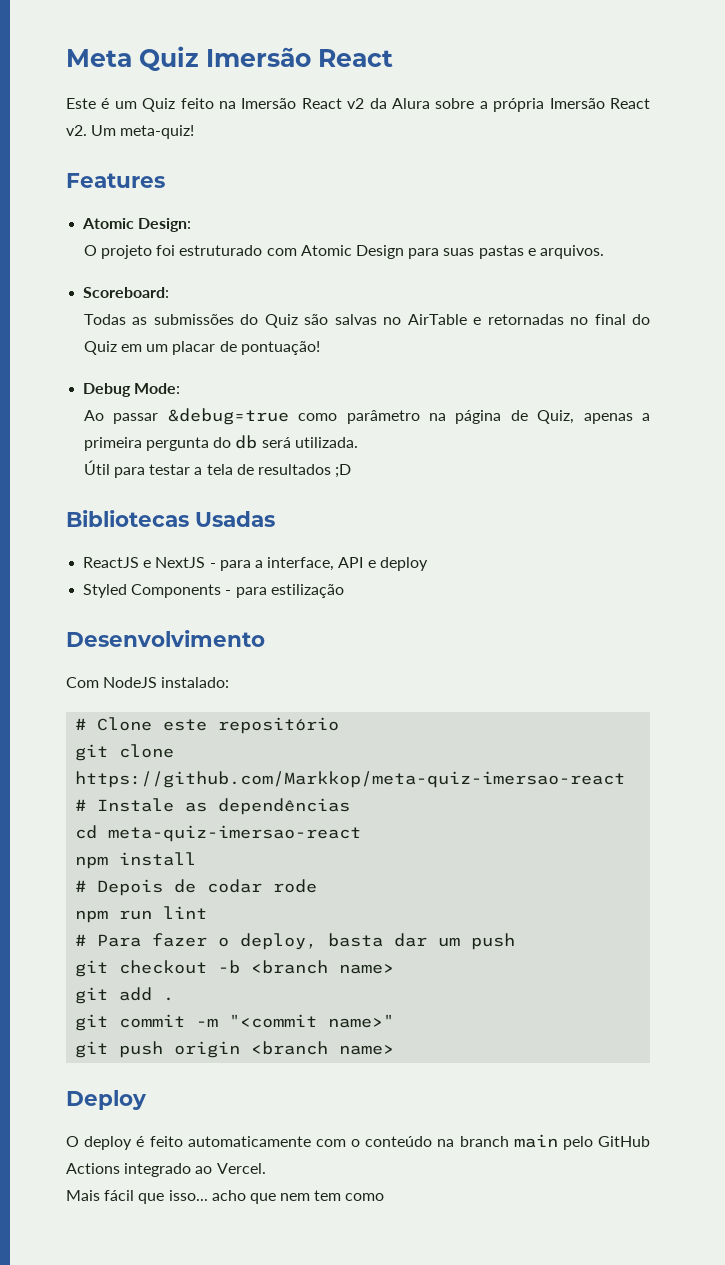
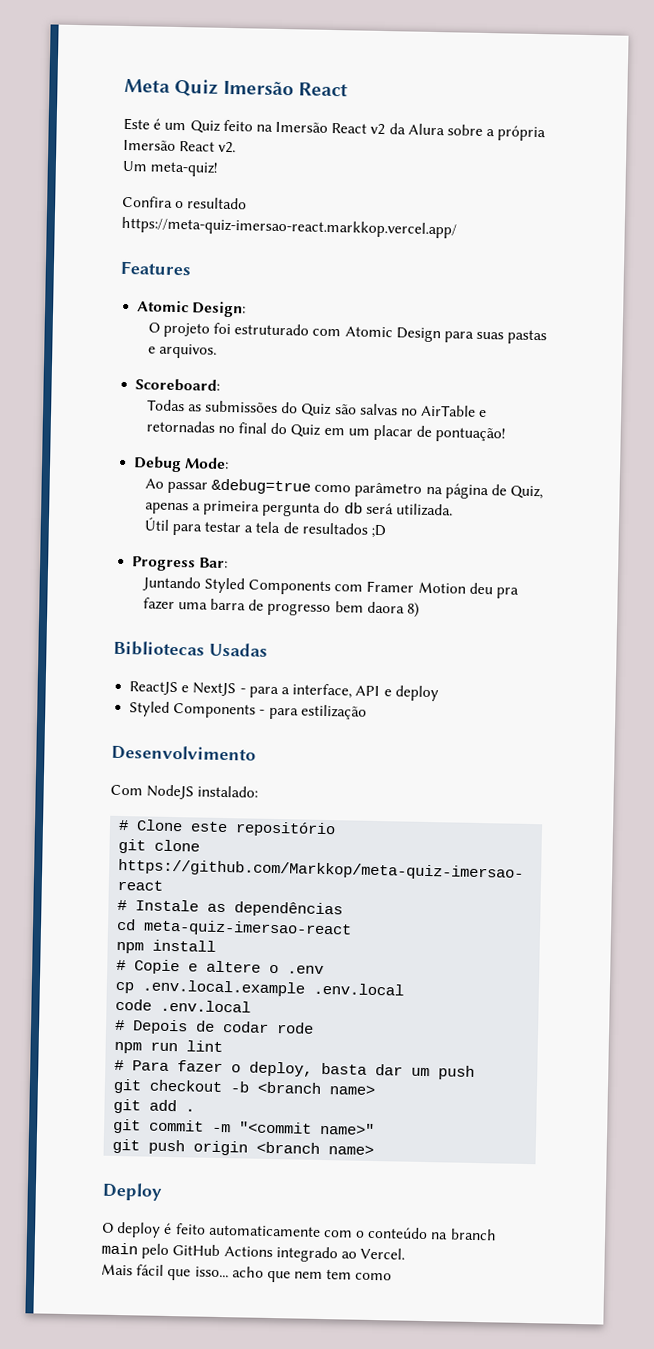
(87, 130) none -> (237, 147) //
(195, 132) none -> [122,195,248,210] [121,216,457,239] // Confira o resultado https://meta-quiz-imersao-react.markkop.vercel.app/
(352, 471) none -> [132,556,229,572] [141,576,519,599] [142,597,420,618] // Progress Bar: // Juntando Styled Components com Framer Motion deu pra fazer uma barra de progresso bem daora 8)
(197, 859) none -> [116,959,325,975] [115,979,405,997] [115,998,252,1013] // # Copie e altere o .env // cp .env.local.example .env.local // code .env.local

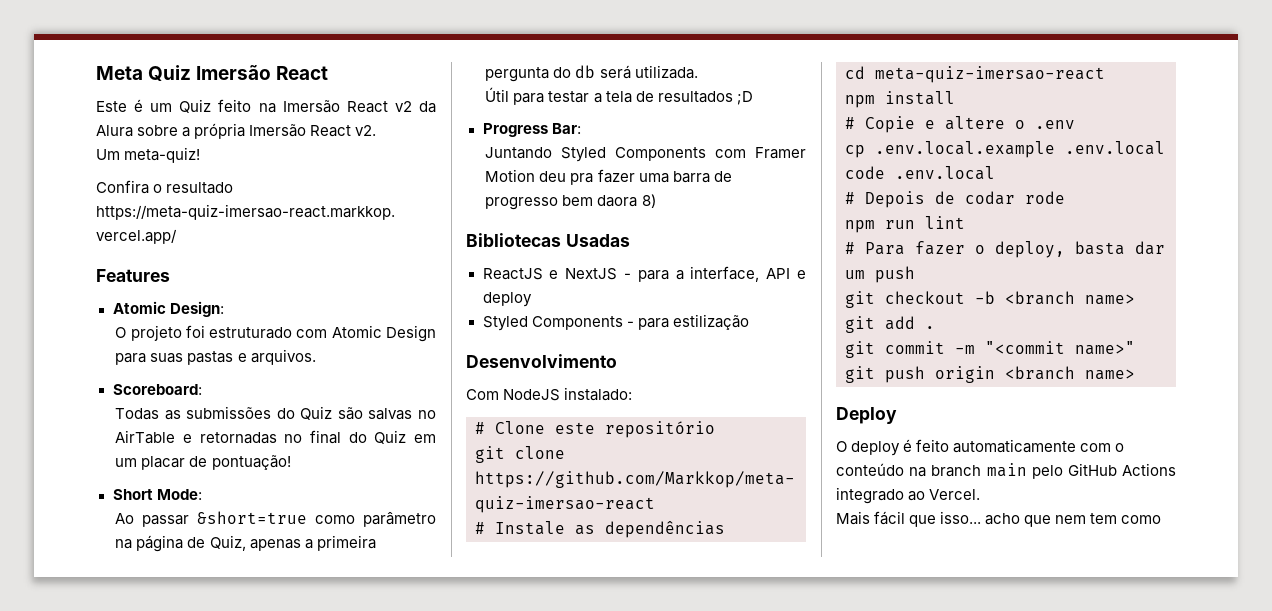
[133,456,183,473] Debug -> [112,489,153,500] Short
[210,478,311,495] &debug=true -> [197,511,308,524] &short=true

